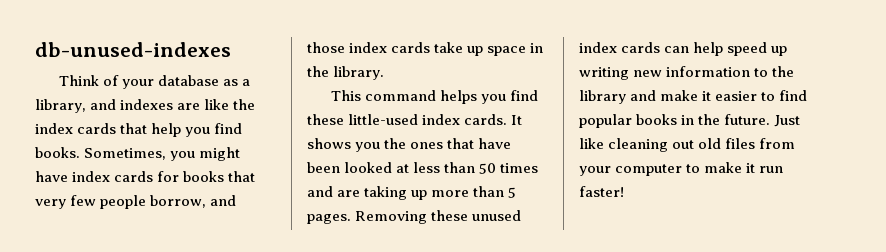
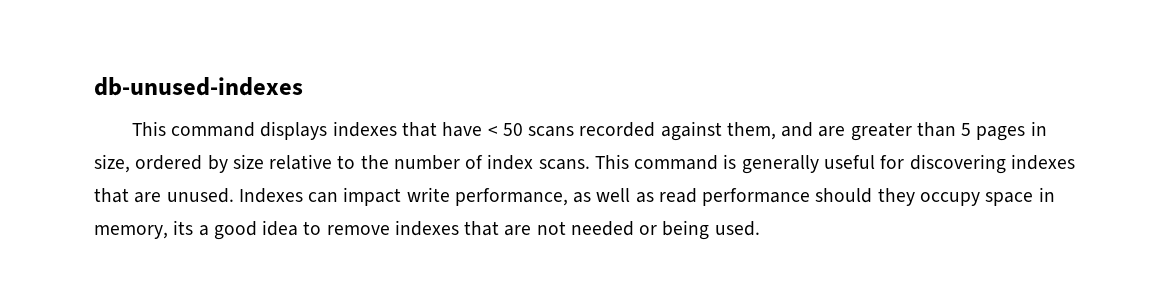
[58,75,250,89] [35,99,256,113] [35,123,243,137] [35,147,241,161] [35,171,256,182] [35,195,237,209] [307,42,544,56] [307,66,385,80] [330,90,538,104] [307,114,523,125] [307,138,512,152] [307,162,539,174] [307,186,517,200] [307,210,522,224] [579,42,788,56] [579,66,795,80] [579,90,808,104] [579,114,801,128] [579,138,796,152] [579,162,784,176] [579,186,624,197] Think of your database as a library, and indexes are like the index cards that help you find books. Sometimes, you might have index cards for books that very few people borrow, and those index cards take up space in the library. // This command helps you find these little-used index cards. It shows you the ones that have been looked at less than 50 times and are taking up more than 5 pages. Removing these unused index cards can help speed up writing new information to the library and make it easier to find popular books in the future. Just like cleaning out old files from your computer to make it run faster! -> [131,121,1047,141] [94,154,1075,174] [94,187,1055,206] [94,220,760,240] This command displays indexes that have < 50 scans recorded against them, and are greater than 5 pages in size, ordered by size relative to the number of index scans. This command is generally useful for discovering indexes that are unused. Indexes can impact write performance, as well as read performance should they occupy space in memory, its a good idea to remove indexes that are not needed or being used.

